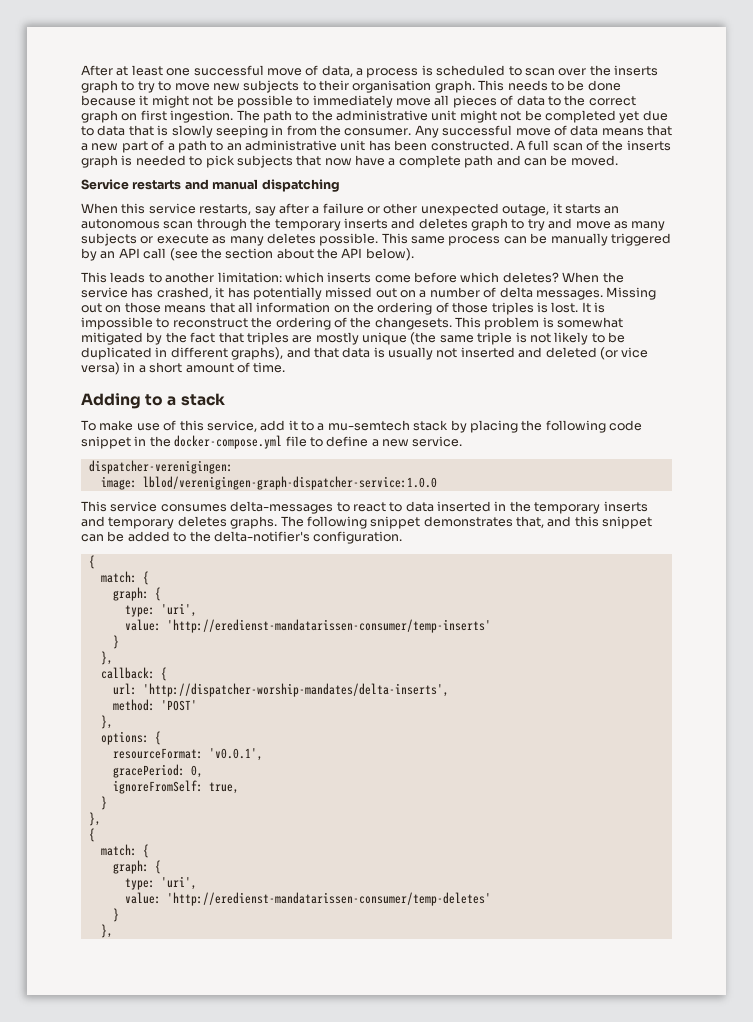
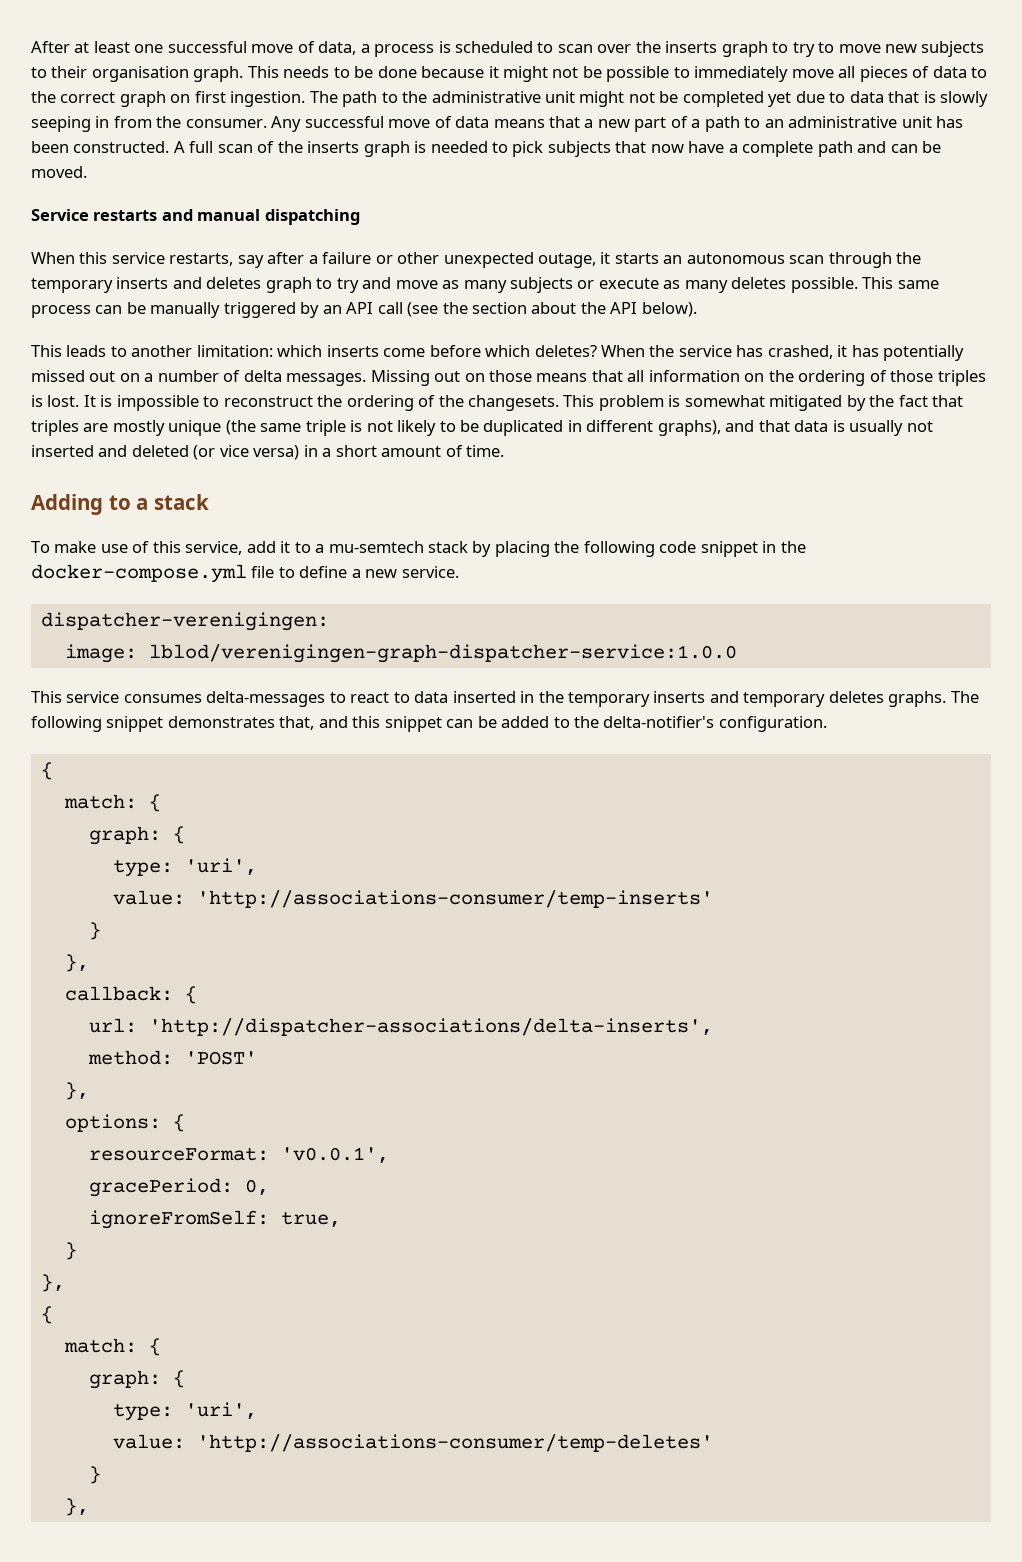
[166,619,491,633] 'http://eredienst-mandatarissen-consumer/temp-inserts' -> [196,890,713,908] 'http://associations-consumer/temp-inserts'
[142,683,449,697] 'http://dispatcher-worship-mandates/delta-inserts', -> [148,1018,713,1036] 'http://dispatcher-associations/delta-inserts',
[166,892,491,906] 'http://eredienst-mandatarissen-consumer/temp-deletes' -> [196,1434,713,1452] 'http://associations-consumer/temp-deletes'

